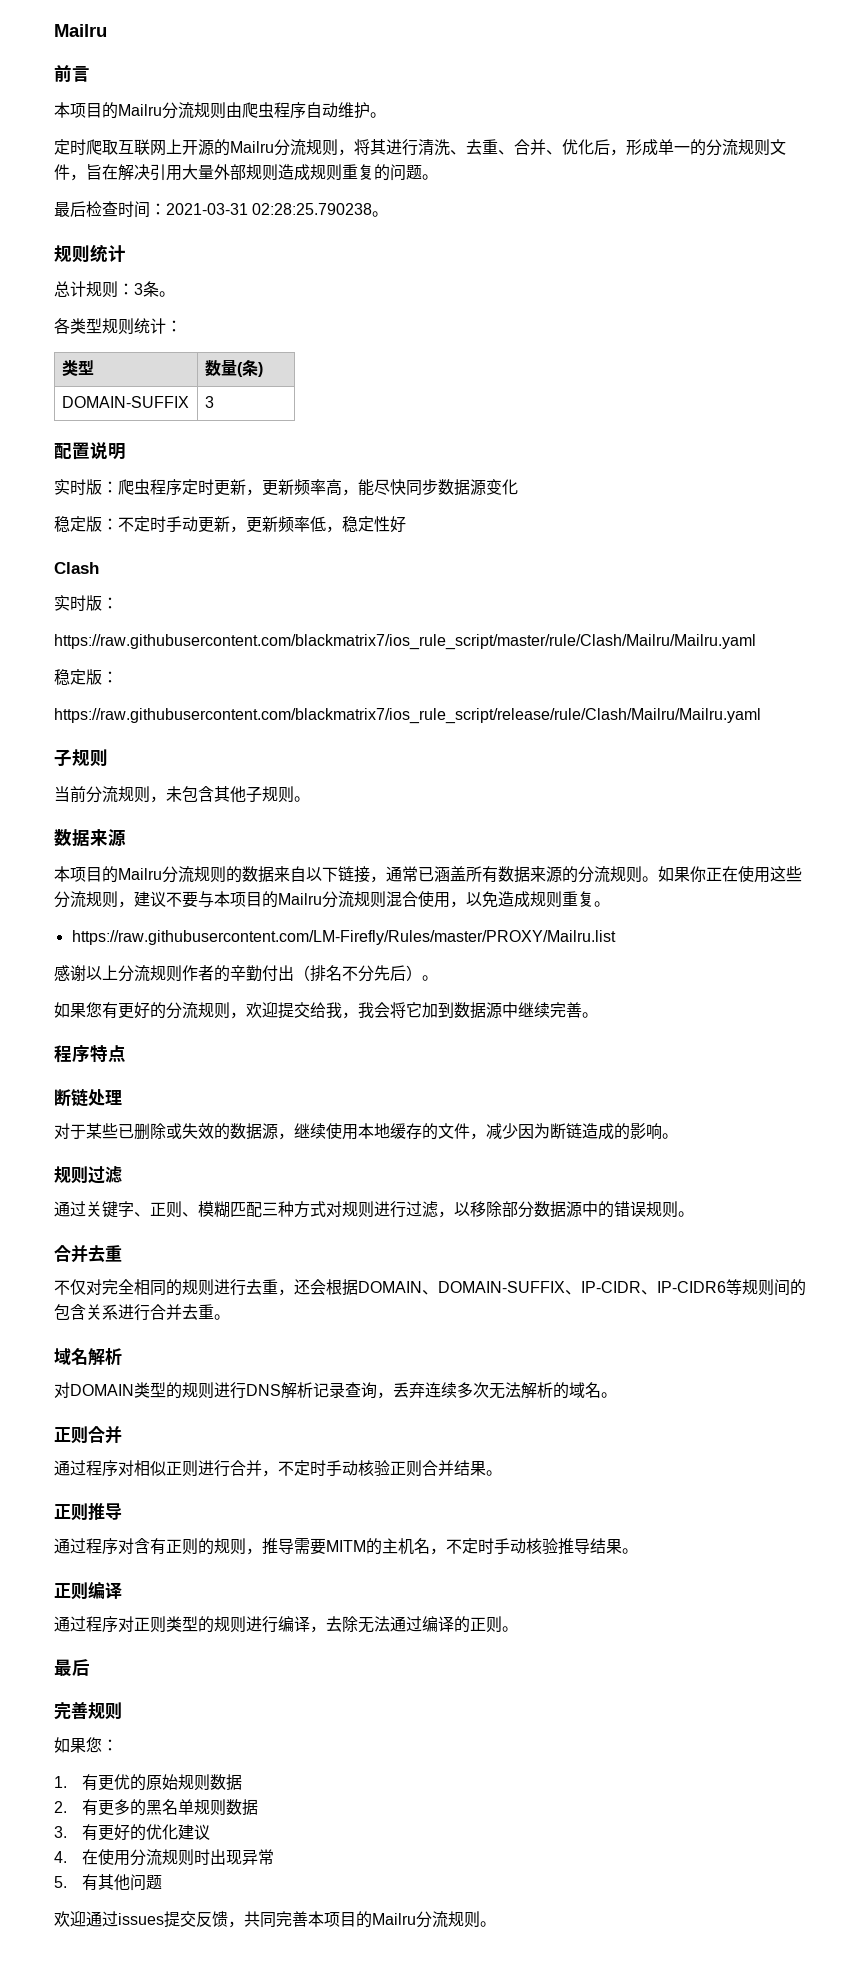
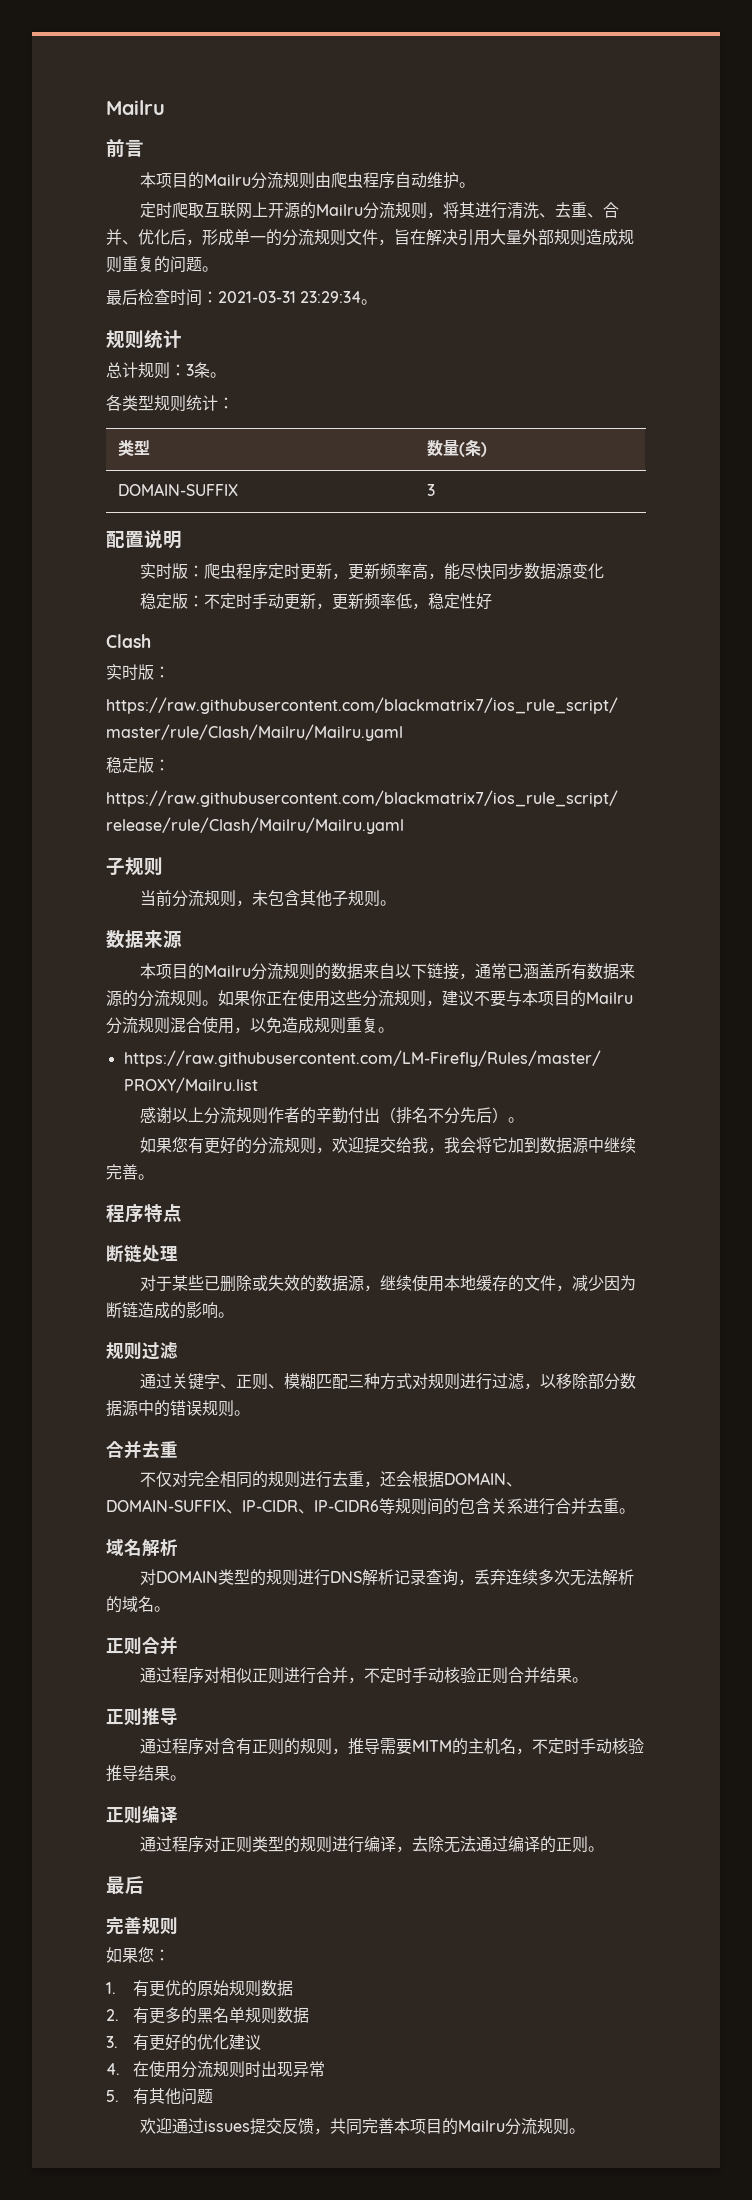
[252,203,373,215] 02:28:25.790238 -> [300,291,362,303] 23:29:34

